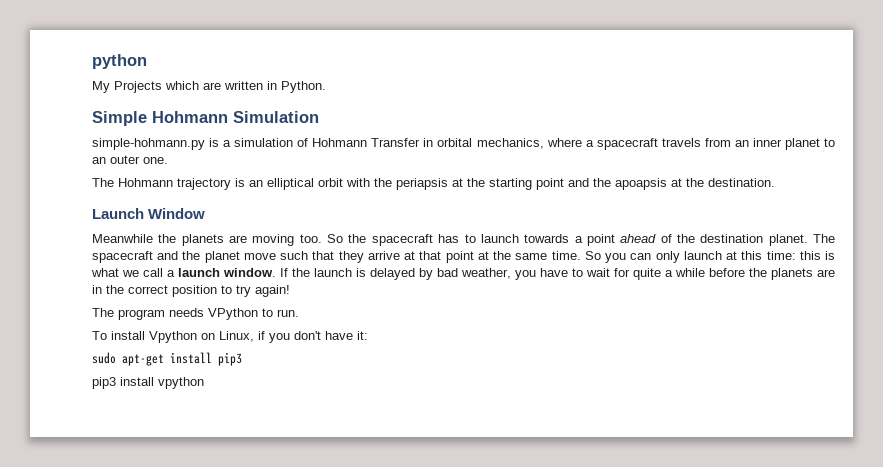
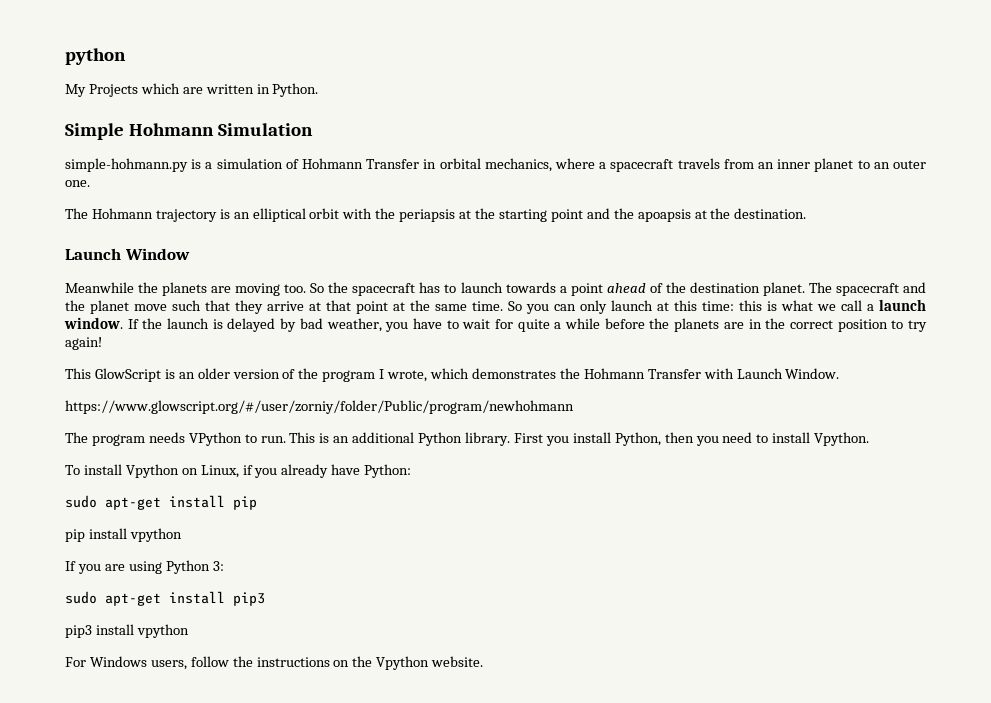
(290, 291) none -> [65,368,840,382] [65,400,574,414] // This GlowScript is an older version of the program I wrote, which demonstrates the Hohmann Transfer with Launch Window. // https://www.glowscript.org/#/user/zorniy/folder/Public/program/newhohmann
(299, 313) none -> [289,432,870,446] This is an additional Python library. First you install Python, then you need to install Vpython.
[294,331,368,340] don't have it: -> [281,464,412,478] [65,495,257,510] [65,528,182,542] [65,560,224,574] already have Python: // sudo apt-get install pip // pip install vpython // If you are using Python 3:
(204, 383) none -> [65,656,484,670] // For Windows users, follow the instructions on the Vpython website.

